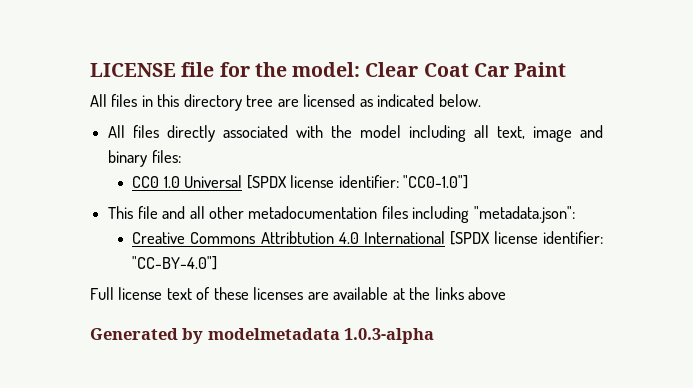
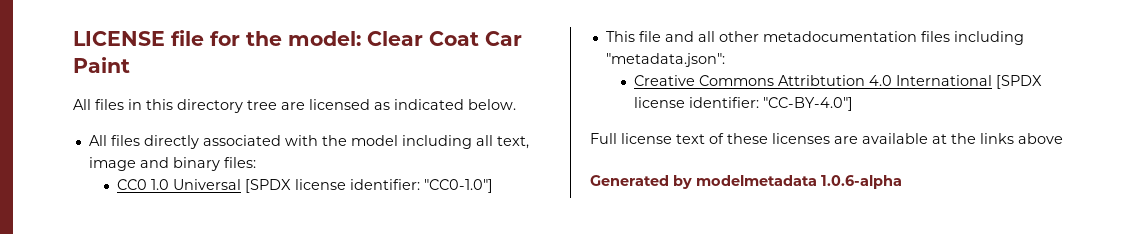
[344,328,435,344] 1.0.3-alpha -> [821,175,902,189] 1.0.6-alpha

